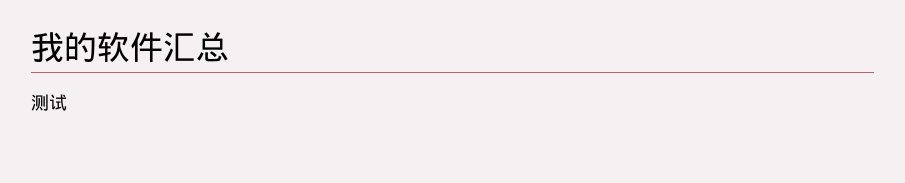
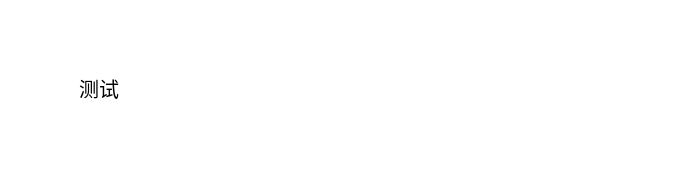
[31,32,229,62] 我的软件汇总 // -> (79, 89) none

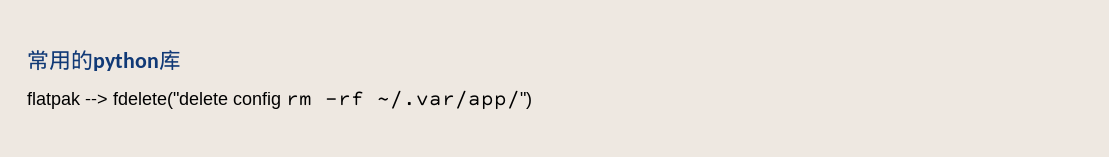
[79,79,119,99] 测试 -> [27,50,181,71] [27,90,532,110] 常用的python库 // flatpak --> fdelete("delete config rm -rf ~/.var/app/")

